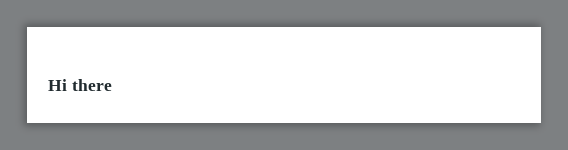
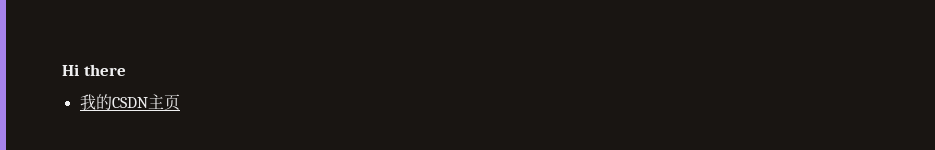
(112, 85) none -> [79,94,180,111] // 我的CSDN主页

